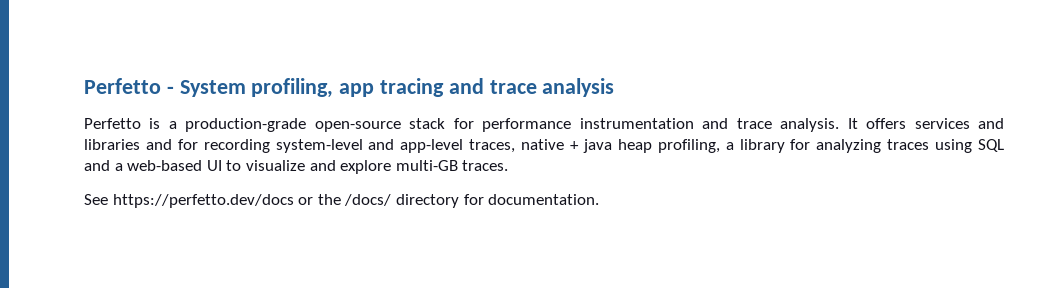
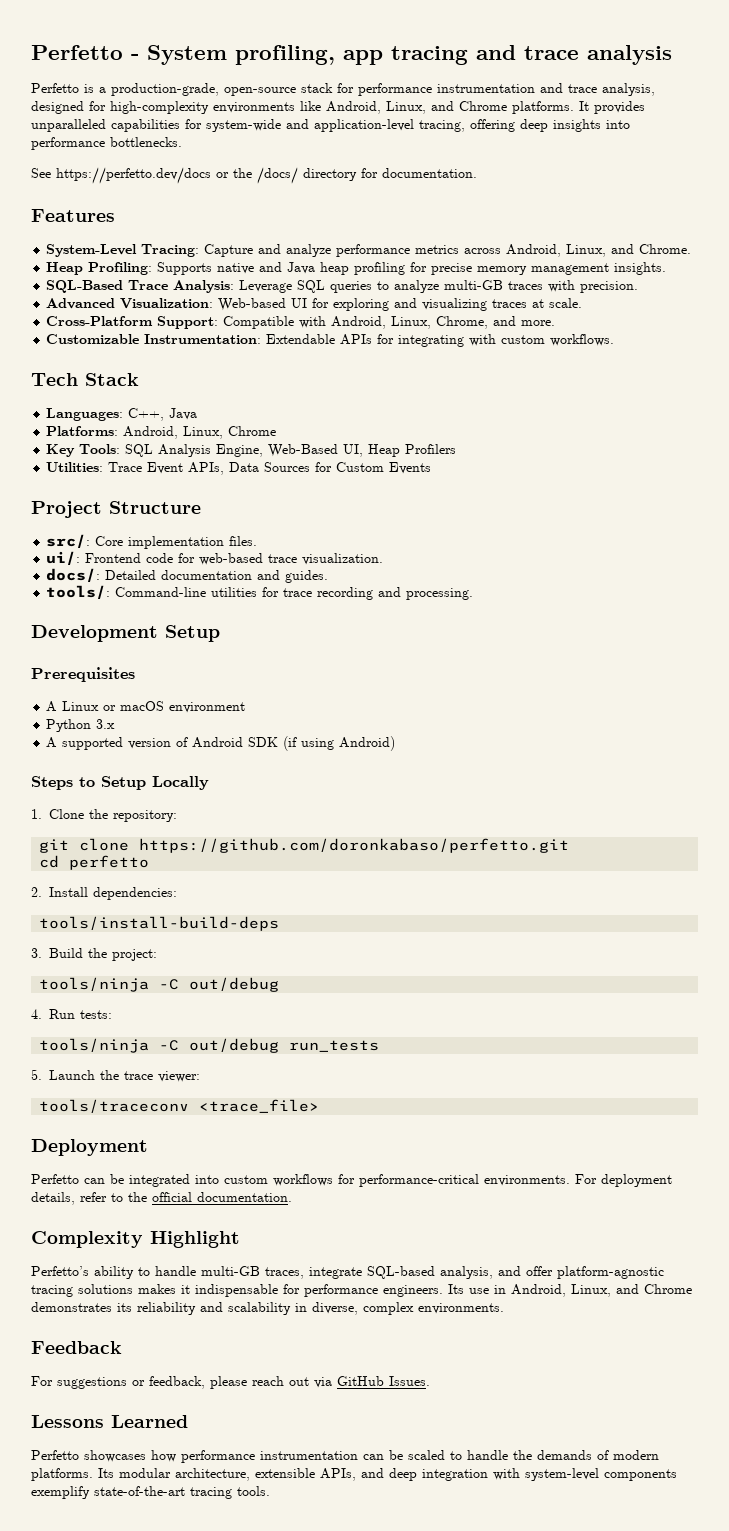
[185,118,307,132] production-grade -> [111,83,219,96] production-grade,
[780,118,1005,132] [84,139,1005,153] [84,160,509,174] analysis. It offers services and libraries and for recording system-level and app-level traces, native + java heap profiling, a library for analyzing traces using SQL and a web-based UI to visualize and explore multi-GB traces. -> [602,83,655,96] [31,101,645,114] [31,119,630,132] [31,137,182,150] analysis, designed for high-complexity environments like Android, Linux, and Chrome platforms. It provides unparalleled capabilities for system-wide and application-level tracing, offering deep insights into performance bottlenecks.
(600, 199) none -> [31,209,115,222] [46,244,692,257] [46,262,667,275] [46,280,639,293] [46,298,583,311] [46,316,556,329] [46,334,615,347] [31,373,139,386] [46,408,198,421] [46,426,277,439] [46,444,457,457] [46,462,432,475] [31,501,201,518] [46,534,258,549] [46,551,384,565] [46,568,329,583] [46,585,474,600] [31,625,220,642] [31,667,135,682] [46,701,246,713] [46,719,116,732] [46,736,396,751] [31,776,209,790] [31,809,177,822] [39,838,570,853] [39,855,150,870] [31,887,177,900] [39,916,280,931] [31,948,157,961] [39,977,280,992] [31,1009,112,1019] [39,1038,380,1053] [31,1069,200,1082] [39,1099,320,1113] [31,1139,148,1156] [31,1174,672,1187] [31,1192,292,1205] [31,1231,240,1248] [31,1266,664,1279] [31,1284,692,1297] [31,1302,504,1315] [31,1341,122,1354] [31,1376,430,1389] [31,1415,188,1428] [31,1450,659,1463] [31,1468,677,1481] [31,1486,270,1499] // Features // System-Level Tracing: Capture and analyze performance metrics across Android, Linux, and Chrome. // Heap Profiling: Supports native and Java heap profiling for precise memory management insights. // SQL-Based Trace Analysis: Leverage SQL queries to analyze multi-GB traces with precision. // Advanced Visualization: Web-based UI for exploring and visualizing traces at scale. // Cross-Platform Support: Compatible with Android, Linux, Chrome, and more. // Customizable Instrumentation: Extendable APIs for integrating with custom workflows. // Tech Stack // Languages: C++, Java // Platforms: Android, Linux, Chrome // Key Tools: SQL Analysis Engine, Web-Based UI, Heap Profilers // Utilities: Trace Event APIs, Data Sources for Custom Events // Project Structure // src/: Core implementation files. // ui/: Frontend code for web-based trace visualization. // docs/: Detailed documentation and guides. // tools/: Command-line utilities for trace recording and processing. // Development Setup // Prerequisites // A Linux or macOS environment // Python 3.x // A supported version of Android SDK (if using Android) // Steps to Setup Locally // 1. Clone the repository: // git clone https://github.com/doronkabaso/perfetto.git // cd perfetto // 2. Install dependencies: // tools/install-build-deps // 3. Build the project: // tools/ninja -C out/debug // 4. Run tests: // tools/ninja -C out/debug run_tests // 5. Launch the trace viewer: // tools/traceconv <trace_file> // Deployment // Perfetto can be integrated into custom workflows for performance-critical environments. For deployment details, refer to the official documentation. // Complexity Highlight // Perfetto’s ability to handle multi-GB traces, integrate SQL-based analysis, and offer platform-agnostic tracing solutions makes it indispensable for performance engineers. Its use in Android, Linux, and Chrome demonstrates its reliability and scalability in diverse, complex environments. // Feedback // For suggestions or feedback, please reach out via GitHub Issues. // Lessons Learned // Perfetto showcases how performance instrumentation can be scaled to handle the demands of modern platforms. Its modular architecture, extensible APIs, and deep integration with system-level components exemplify state-of-the-art tracing tools.

